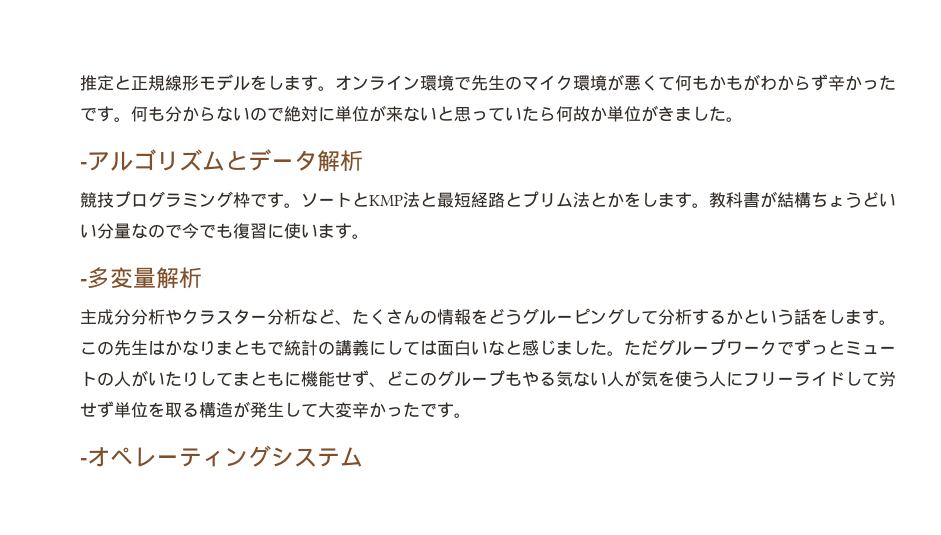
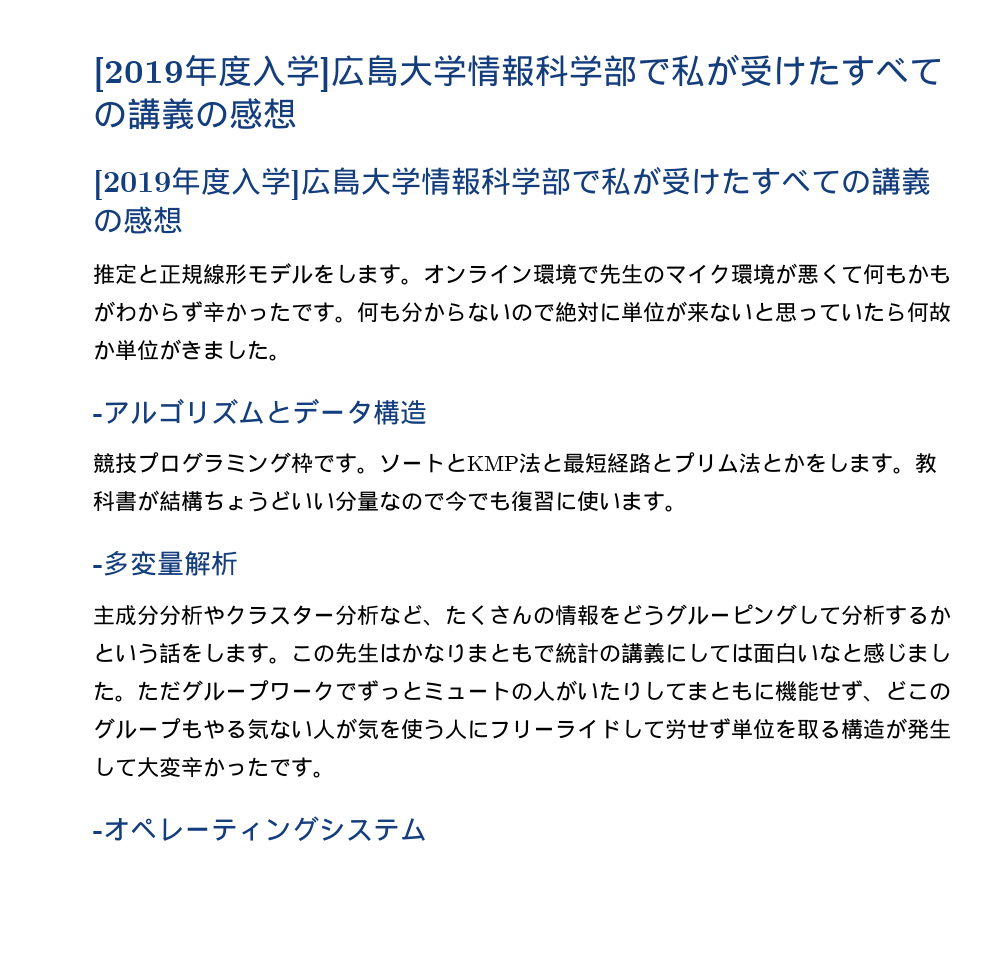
(80, 83) none -> [93,54,943,92] [93,98,297,130] [93,166,931,200] [93,206,183,234] [2019年度入学]広島大学情報科学部で私が受けたすべての講義の感想 // [2019年度入学]広島大学情報科学部で私が受けたすべての講義の感想 //
[317,150,363,172] 解析 -> [373,400,427,425] 構造

